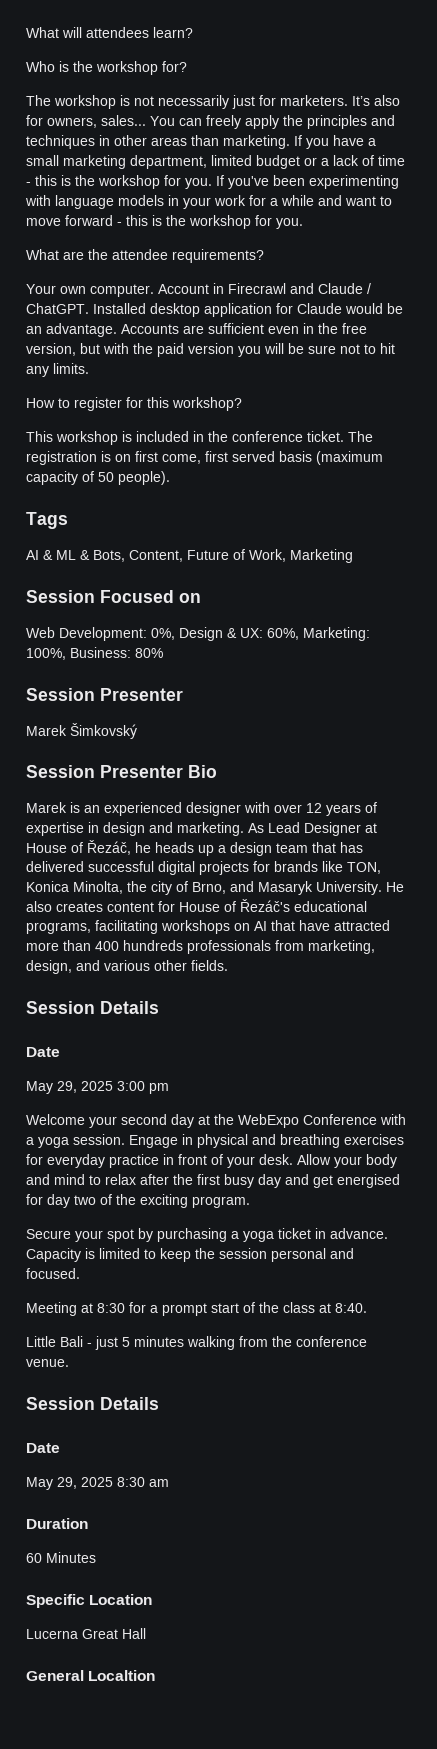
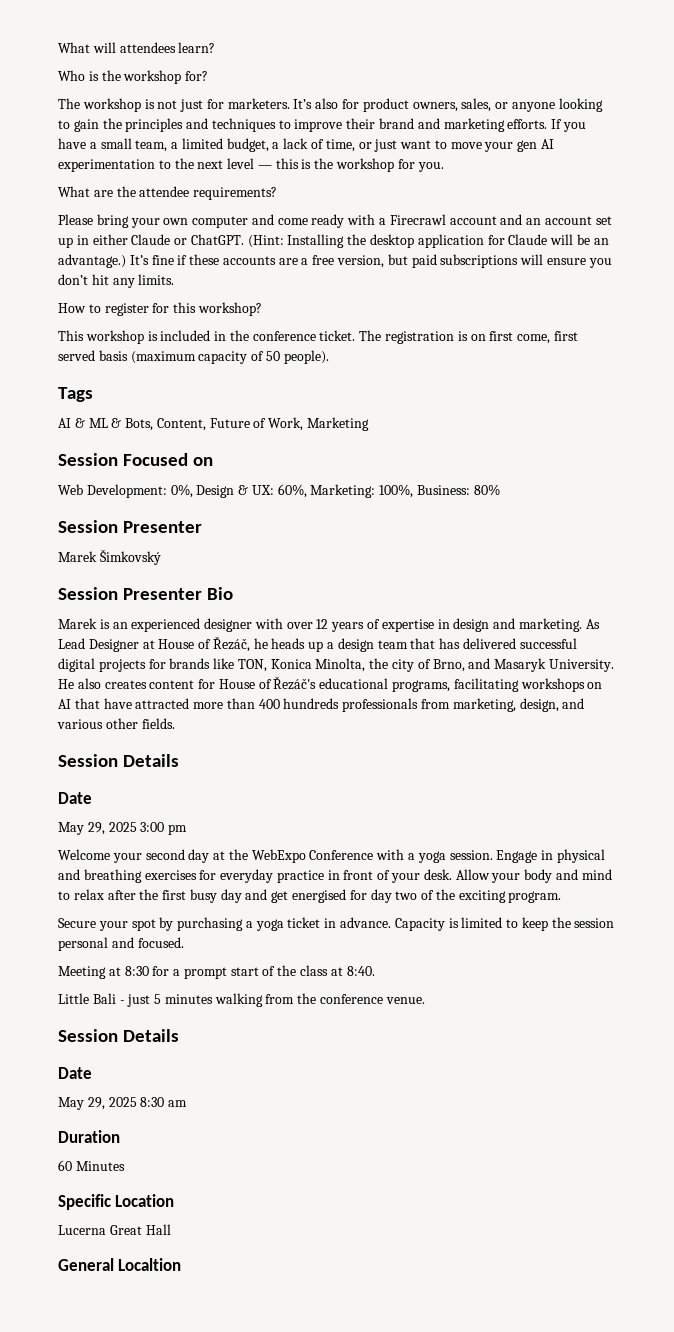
[158,95,229,109] necessarily -> (178, 104) none
[47,115,395,129] [26,135,290,149] owners, sales... You can freely apply the principles and techniques in other areas than marketing. -> [362,98,603,112] [58,118,548,132] product owners, sales, or anyone looking to gain the principles and techniques to improve their brand and marketing efforts.
[63,155,405,169] [26,175,399,189] [25,195,392,209] [26,215,122,226] marketing department, limited budget or a lack of time - this is the workshop for you. If you've been experimenting with language models in your work for a while and want to move forward - -> [135,138,555,152] [58,158,272,172] team, a limited budget, a lack of time, or just want to move your gen AI experimentation to the next level —
[26,283,371,297] [26,303,146,314] Your own computer. Account in Firecrawl and Claude / ChatGPT. Installed -> [58,214,612,228] [58,234,367,248] Please bring your own computer and come ready with a Firecrawl account and an account set up in either Claude or ChatGPT. (Hint: Installing the
[345,303,383,314] would -> [550,234,574,245] will
[46,323,367,337] [26,343,376,357] advantage. Accounts are sufficient even in the free version, but with the paid version you will be sure not to -> [58,254,612,268] [58,274,88,285] advantage.) It’s fine if these accounts are a free version, but paid subscriptions will ensure you don’t

